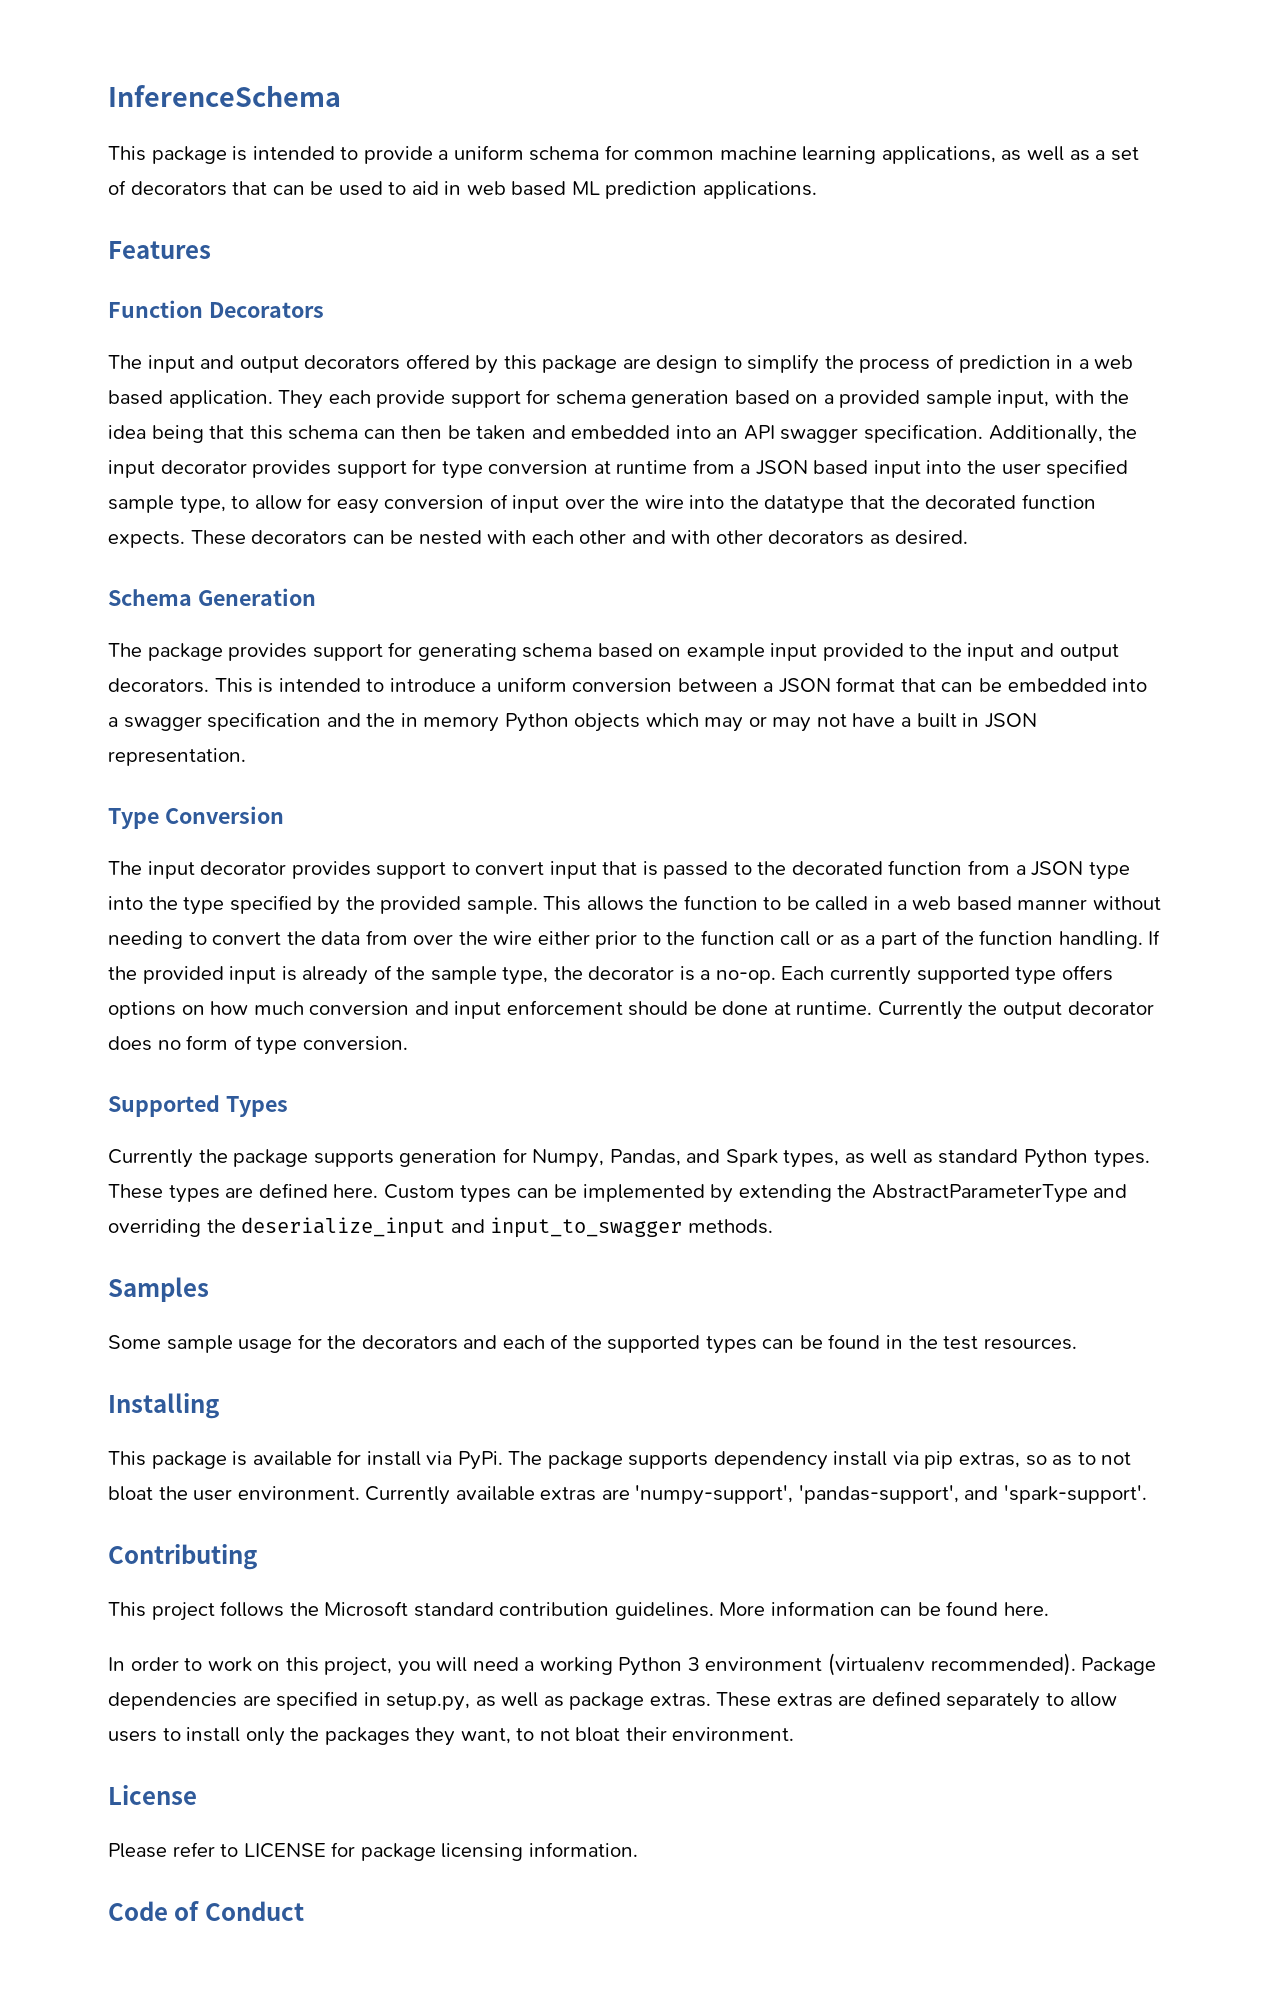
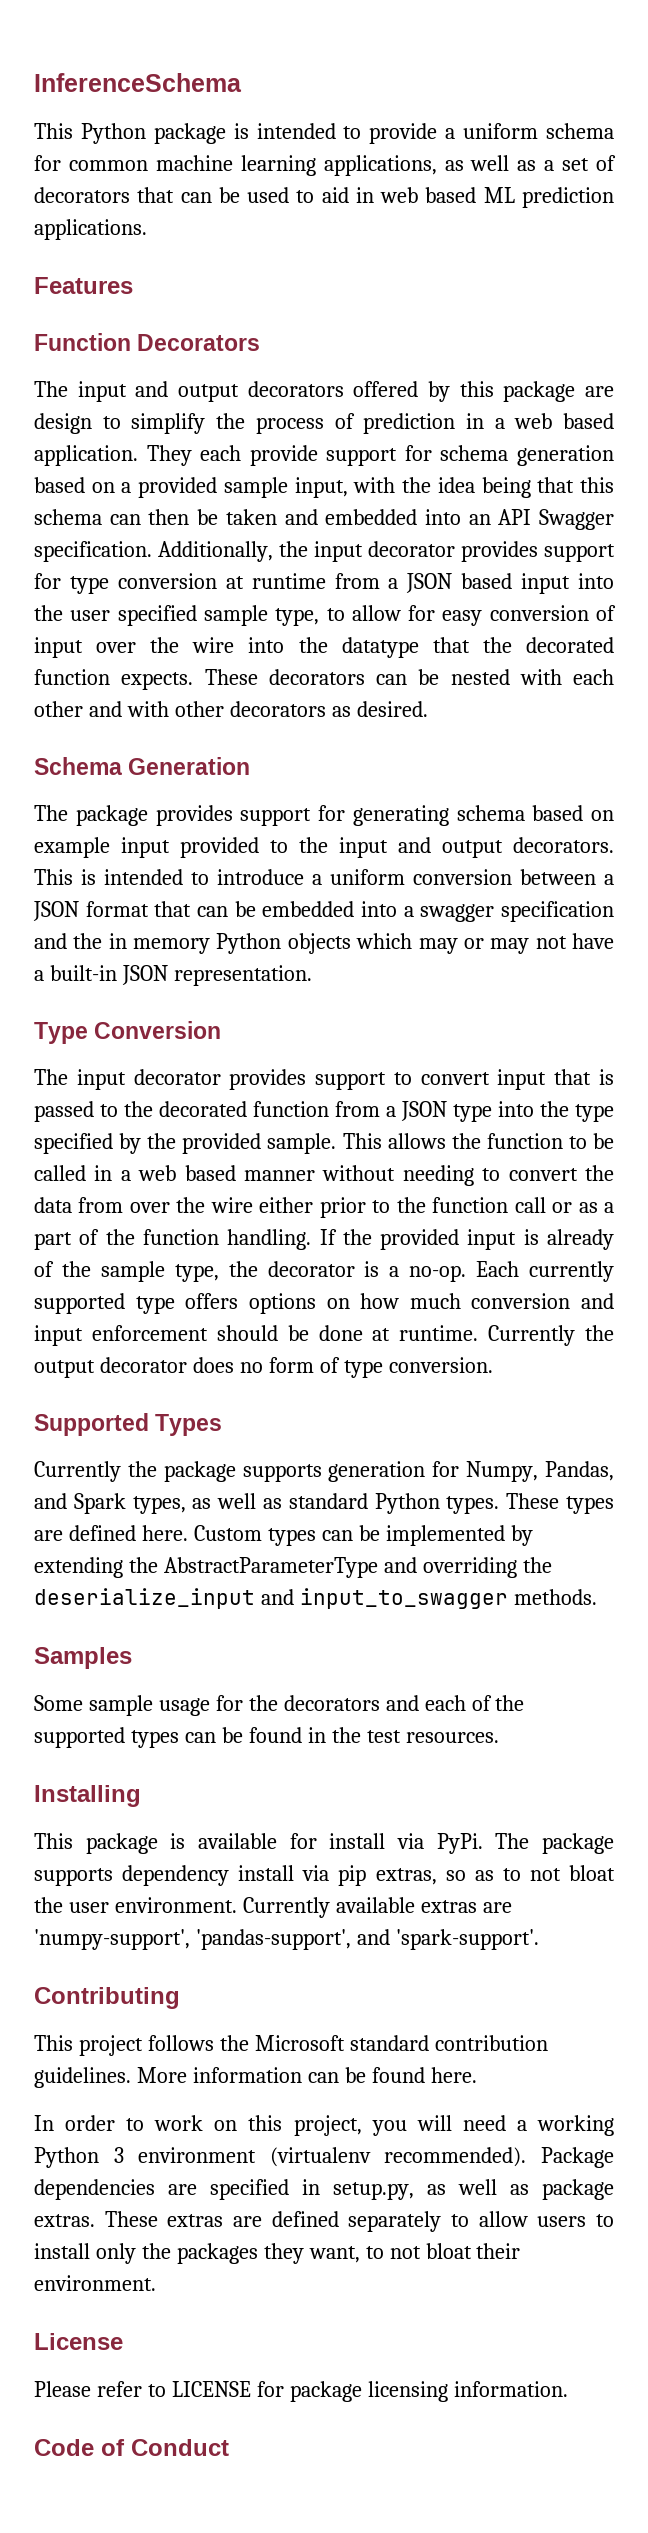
(146, 153) none -> [80,123,146,144] Python
[780,428,859,443] swagger -> [539,509,614,530] Swagger
[916,713,980,728] built in -> [49,965,117,981] built-in

